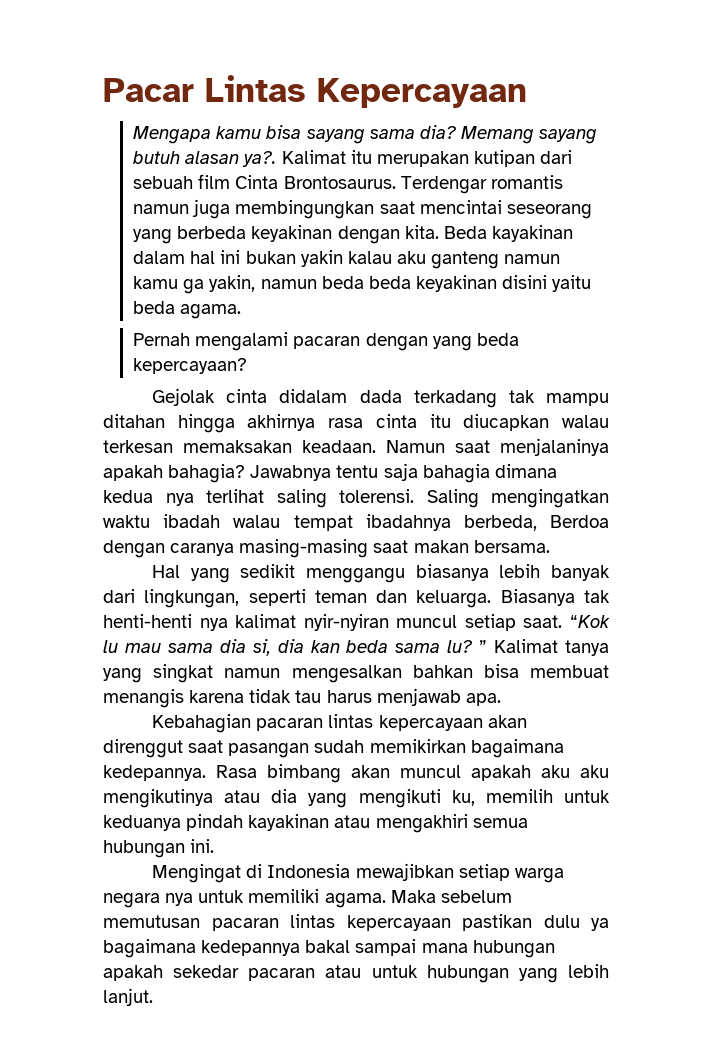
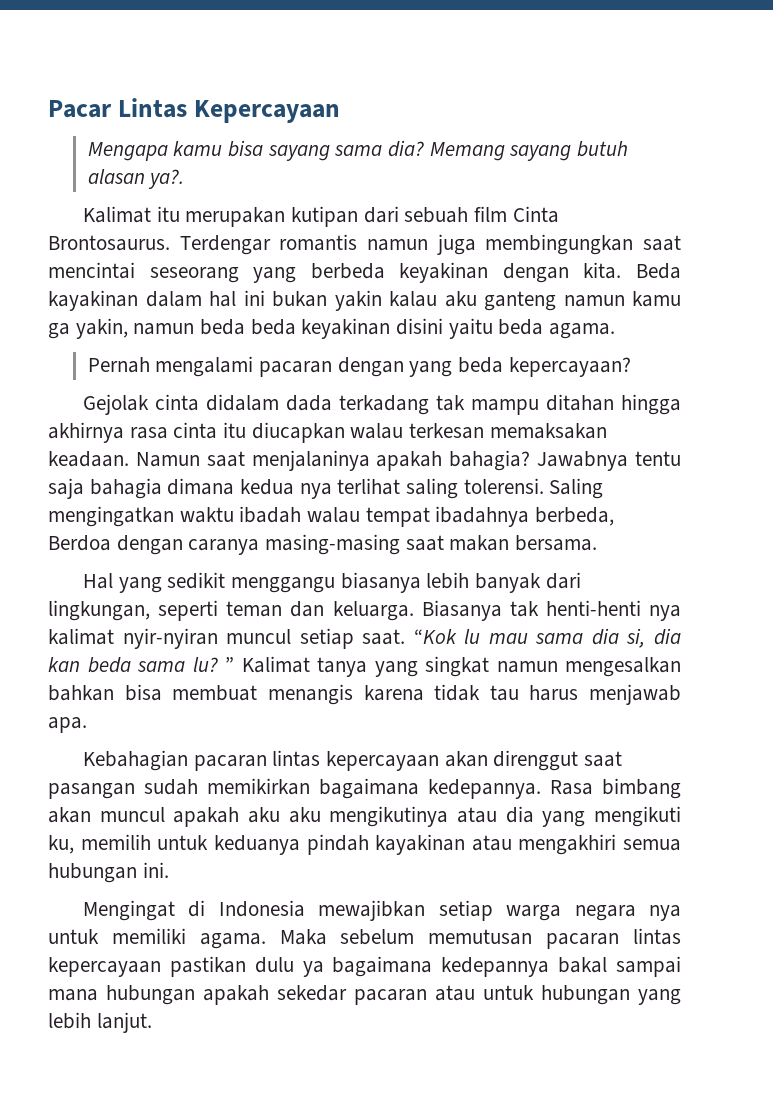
(277, 159) none -> (185, 179) //

